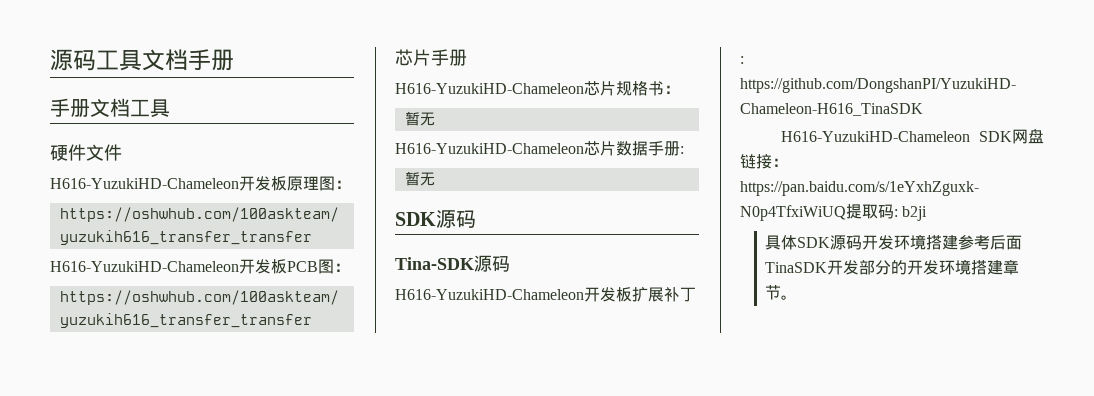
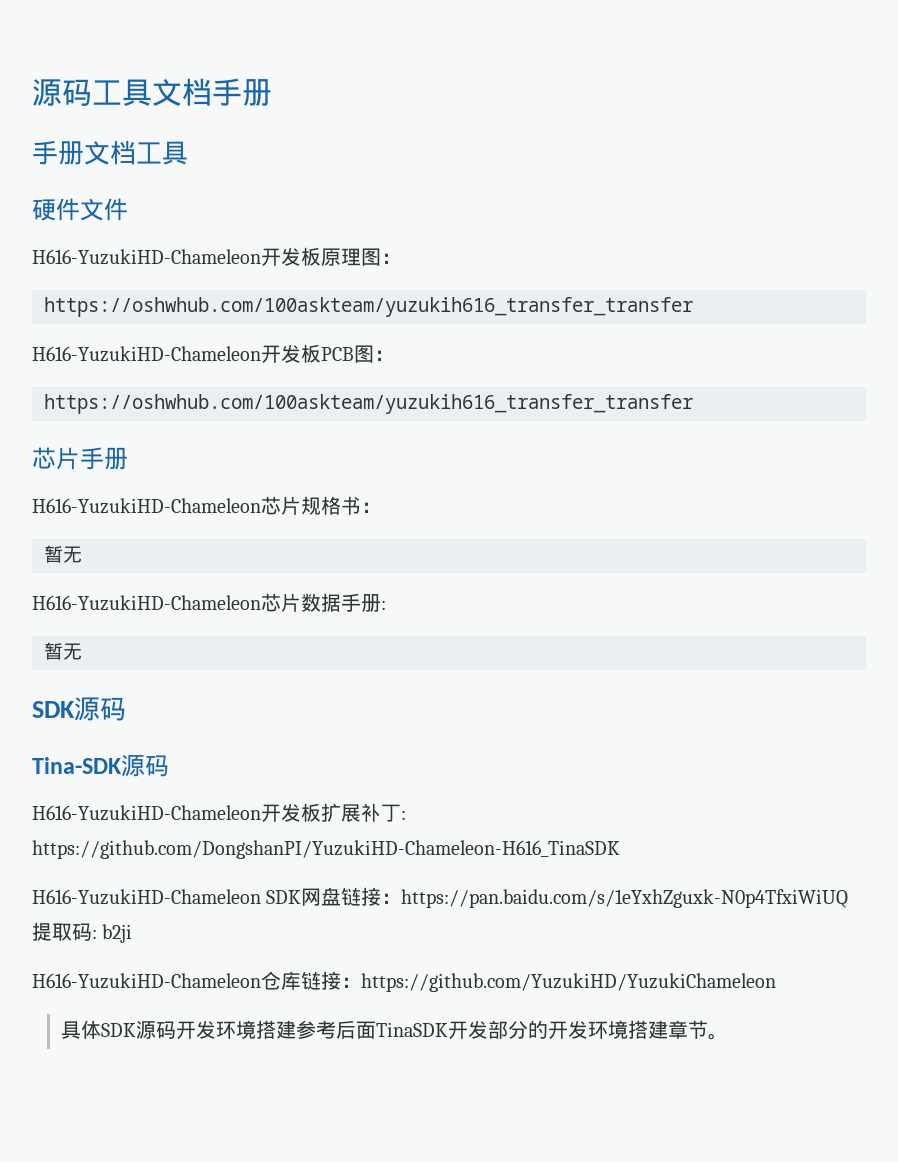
(928, 213) none -> [32,971,776,992] // H616-YuzukiHD-Chameleon仓库链接：https://github.com/YuzukiHD/YuzukiChameleon

